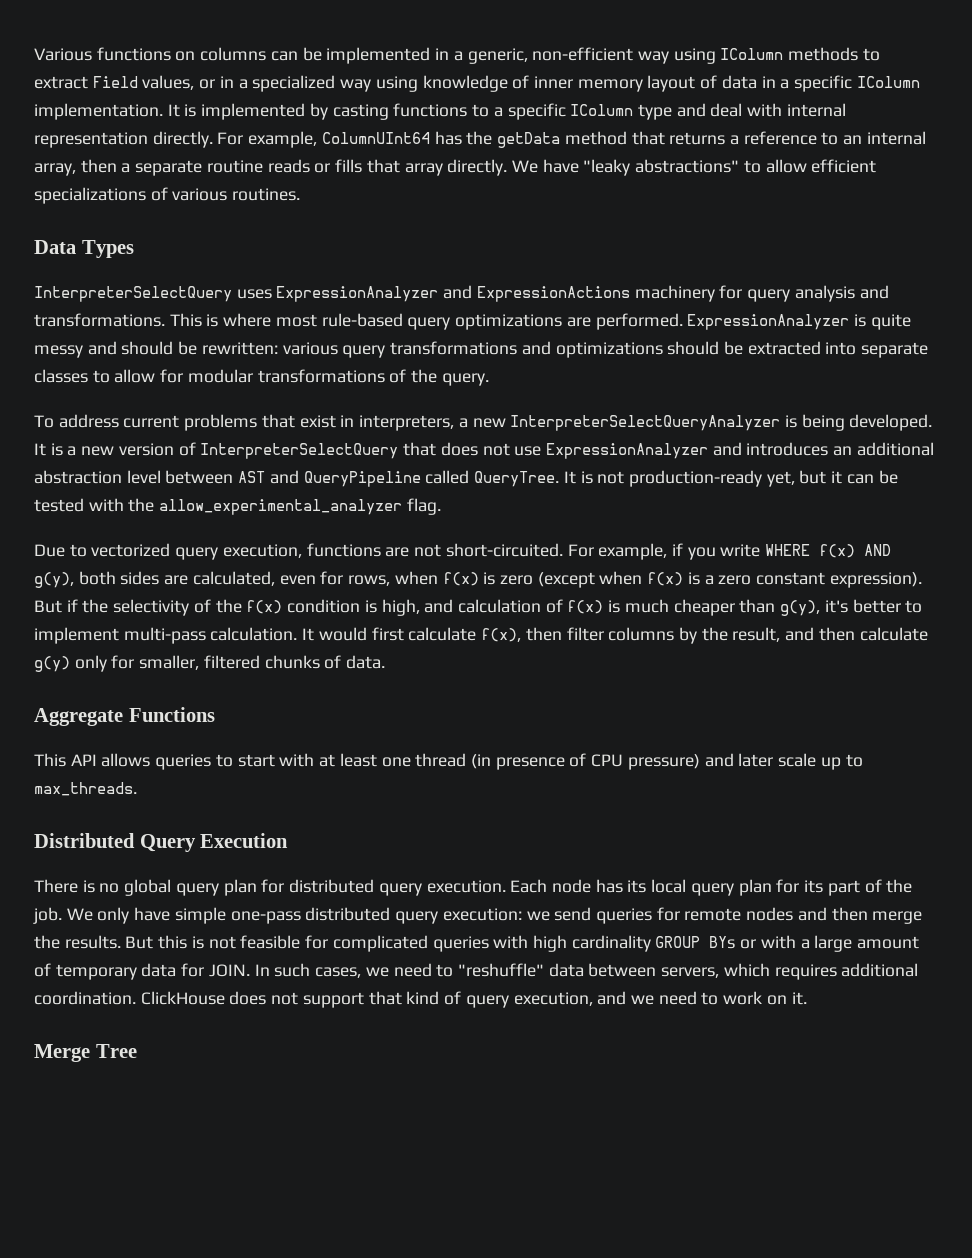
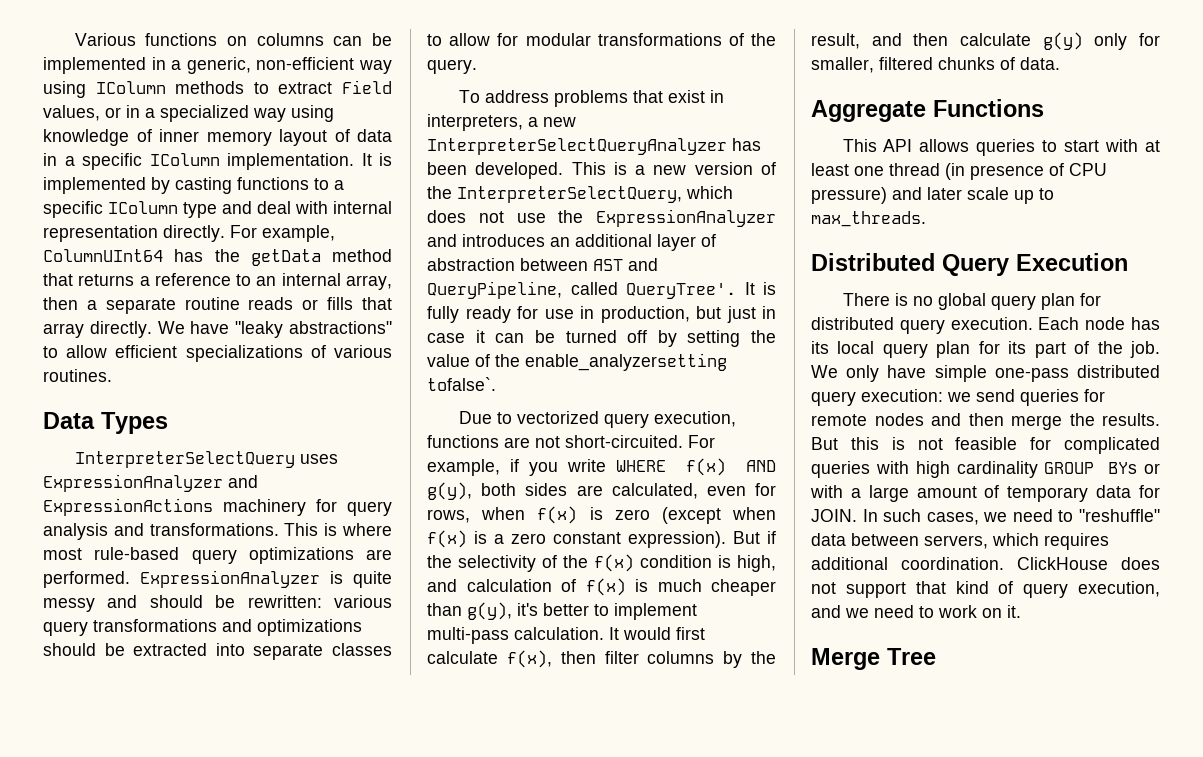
[123,415,180,428] current -> (549, 96) none
[784,414,933,431] [34,443,46,456] is being developed. It -> [732,138,761,151] [427,162,606,179] has been developed. This
[200,442,437,459] InterpreterSelectQuery that -> [427,186,733,203] the InterpreterSelectQuery, which
(542, 451) none -> [558,210,584,223] the
[34,470,898,487] [34,498,441,515] abstraction level between AST and QueryPipeline called QueryTree. It is not production-ready yet, but it can be tested with the allow_experimental_analyzer flag. -> [657,234,716,251] [427,258,658,271] [427,281,776,299] [427,306,776,323] [427,330,776,347] [427,353,727,371] [427,377,496,391] layer of abstraction between AST and QueryPipeline, called QueryTree'. It is fully ready for use in production, but just in case it can be turned off by setting the value of the enable_analyzersetting tofalse`.

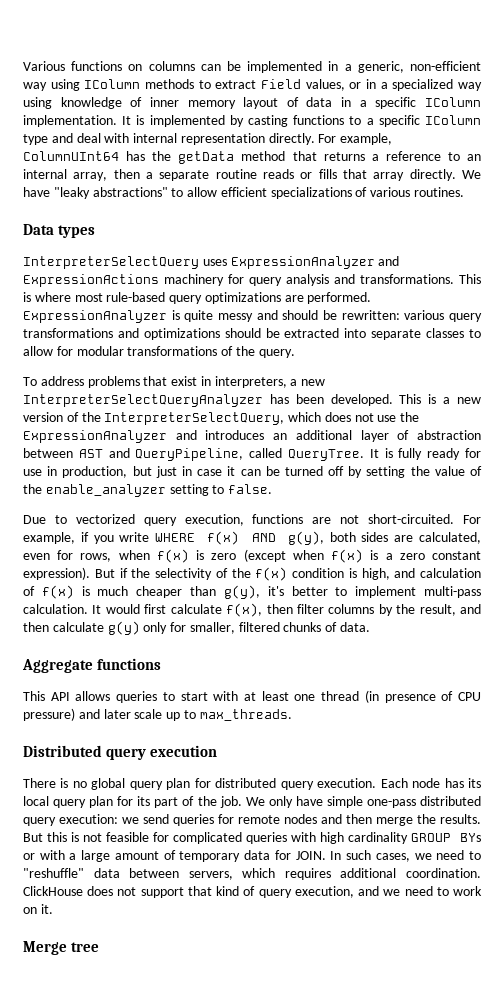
[101,412,168,434] Types -> [58,225,96,238] types
[626,283,736,299] QueryTree'. -> [288,449,364,461] QueryTree.
[525,353,727,371] [427,377,496,391] enable_analyzersetting tofalse`. -> [45,484,273,497] enable_analyzer setting to false.
[933,99,1044,117] Functions -> [97,658,162,670] functions
[942,253,1128,276] Query Execution -> [106,745,218,760] query execution
[887,648,936,665] Tree -> [71,942,100,952] tree

